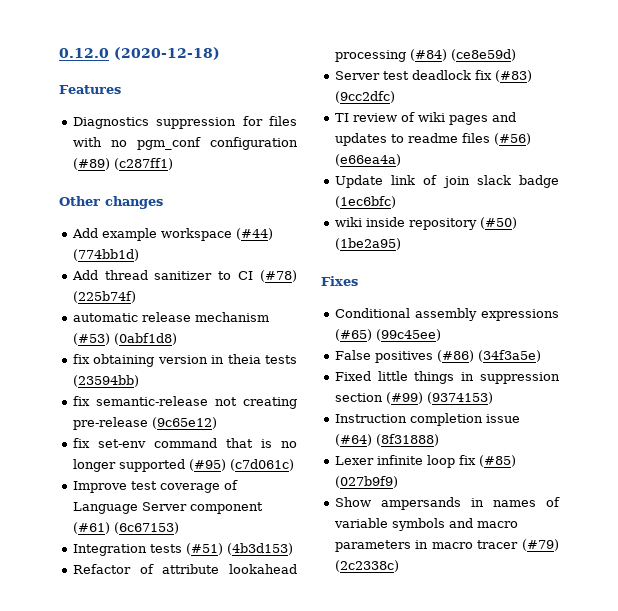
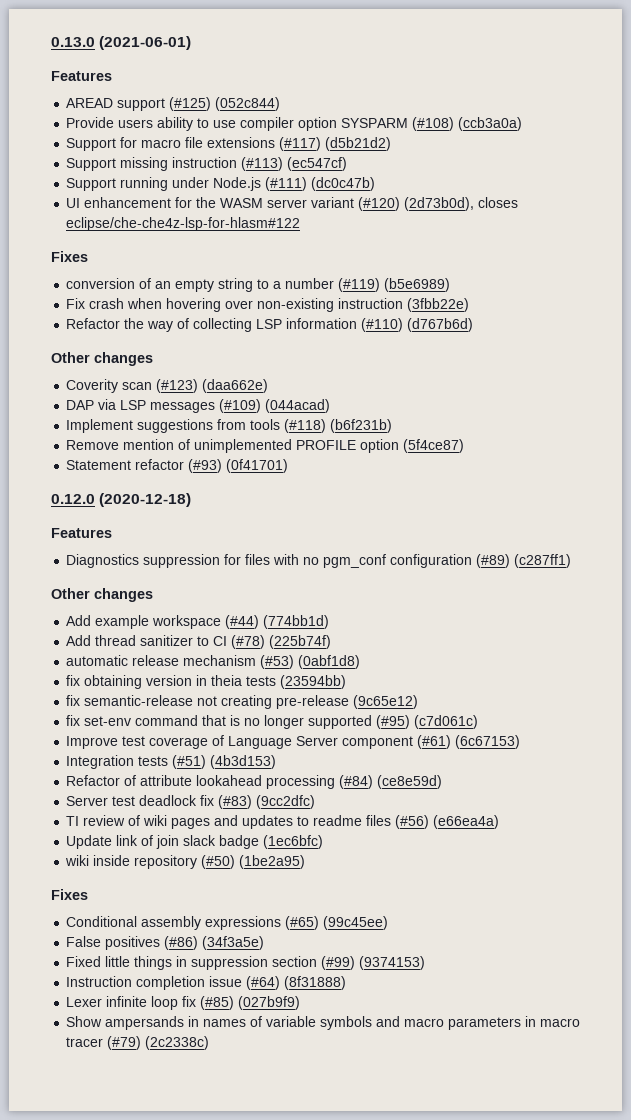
(59, 53) none -> [51,36,192,50] [51,71,112,81] [66,97,281,111] [66,117,523,131] [66,137,392,151] [66,157,348,171] [66,177,376,191] [66,197,519,211] [66,217,301,231] [51,251,88,262] [66,278,451,292] [66,298,470,312] [66,318,474,332] [51,352,153,366] [66,379,269,393] [66,399,331,413] [66,419,393,433] [66,439,465,453] [66,459,289,473] 0.13.0 (2021-06-01) // Features // AREAD support (#125) (052c844) // Provide users ability to use compiler option SYSPARM (#108) (ccb3a0a) // Support for macro file extensions (#117) (d5b21d2) // Support missing instruction (#113) (ec547cf) // Support running under Node.js (#111) (dc0c47b) // UI enhancement for the WASM server variant (#120) (2d73b0d), closes eclipse/che-che4z-lsp-for-hlasm#122 // Fixes // conversion of an empty string to a number (#119) (b5e6989) // Fix crash when hovering over non-existing instruction (3fbb22e) // Refactor the way of collecting LSP information (#110) (d767b6d) // Other changes // Coverity scan (#123) (daa662e) // DAP via LSP messages (#109) (044acad) // Implement suggestions from tools (#118) (b6f231b) // Remove mention of unimplemented PROFILE option (5f4ce87) // Statement refactor (#93) (0f41701) //

